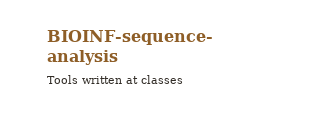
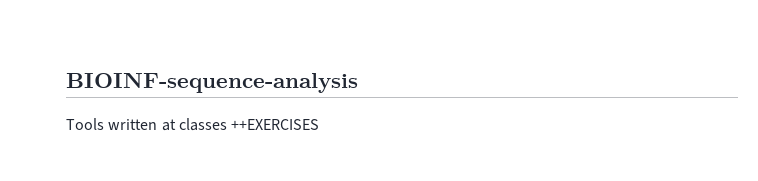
(183, 79) none -> [231,119,320,130] ++EXERCISES

